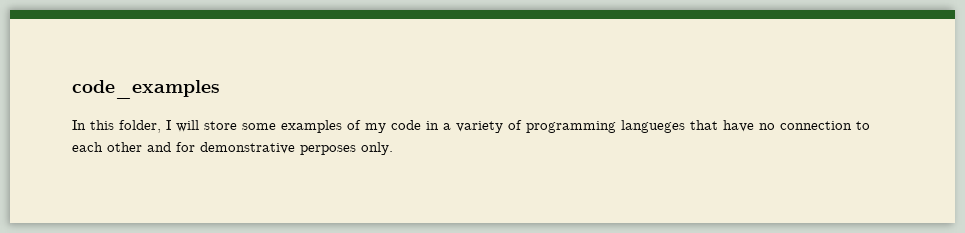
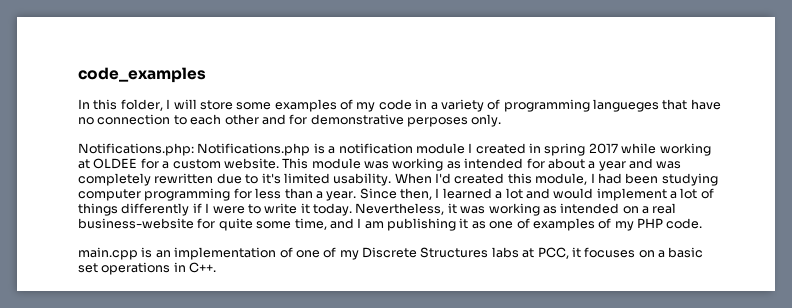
(393, 148) none -> [78,143,711,156] [78,158,682,171] [78,173,718,186] [78,188,714,201] [78,203,677,216] [78,218,703,231] [78,247,704,260] [78,262,217,275] // Notifications.php: Notifications.php is a notification module I created in spring 2017 while working at OLDEE for a custom website. This module was working as intended for about a year and was completely rewritten due to it's limited usability. When I'd created this module, I had been studying computer programming for less than a year. Since then, I learned a lot and would implement a lot of things differently if I were to write it today. Nevertheless, it was working as intended on a real business-website for quite some time, and I am publishing it as one of examples of my PHP code. // main.cpp is an implementation of one of my Discrete Structures labs at PCC, it focuses on a basic set operations in C++.

